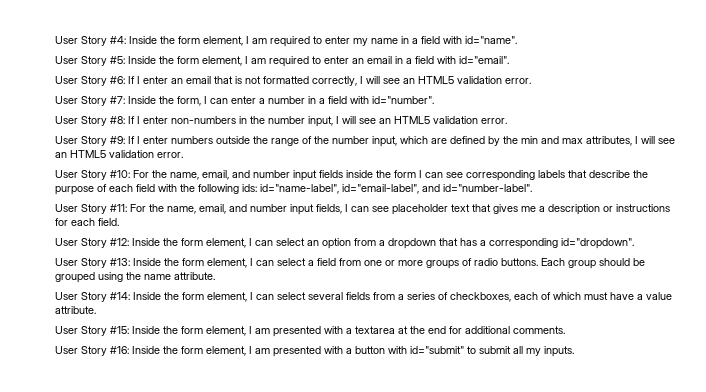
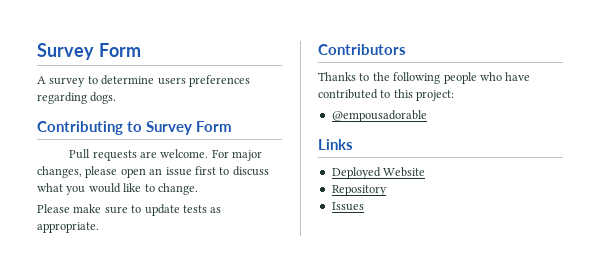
[55,36,517,47] [55,56,509,67] [55,76,531,86] [55,96,434,106] [55,116,507,127] [55,136,675,147] [55,150,183,158] [55,170,648,181] [55,184,532,195] [55,204,670,215] [55,218,119,226] [55,238,634,249] [55,258,645,269] [55,272,215,283] [55,292,672,302] [55,306,96,314] [55,326,565,337] [55,346,574,357] User Story #4: Inside the form element, I am required to enter my name in a field with id="name". // User Story #5: Inside the form element, I am required to enter an email in a field with id="email". // User Story #6: If I enter an email that is not formatted correctly, I will see an HTML5 validation error. // User Story #7: Inside the form, I can enter a number in a field with id="number". // User Story #8: If I enter non-numbers in the number input, I will see an HTML5 validation error. // User Story #9: If I enter numbers outside the range of the number input, which are defined by the min and max attributes, I will see an HTML5 validation error. // User Story #10: For the name, email, and number input fields inside the form I can see corresponding labels that describe the purpose of each field with the following ids: id="name-label", id="email-label", and id="number-label". // User Story #11: For the name, email, and number input fields, I can see placeholder text that gives me a description or instructions for each field. // User Story #12: Inside the form element, I can select an option from a dropdown that has a corresponding id="dropdown". // User Story #13: Inside the form element, I can select a field from one or more groups of radio buttons. Each group should be grouped using the name attribute. // User Story #14: Inside the form element, I can select several fields from a series of checkboxes, each of which must have a value attribute. // User Story #15: Inside the form element, I am presented with a textarea at the end for additional comments. // User Story #16: Inside the form element, I am presented with a button with id="submit" to submit all my inputs. -> [37,43,141,60] [37,75,250,87] [37,92,117,104] [37,121,233,135] [69,149,263,161] [37,166,269,178] [37,183,198,195] [37,204,222,216] [37,222,99,233] [318,44,406,55] [318,72,531,84] [318,89,455,101] [331,110,427,122] [318,139,353,150] [331,167,426,179] [331,185,387,196] [331,202,364,211] Survey Form // A survey to determine users preferences regarding dogs. // Contributing to Survey Form // Pull requests are welcome. For major changes, please open an issue first to discuss what you would like to change. // Please make sure to update tests as appropriate. // Contributors // Thanks to the following people who have contributed to this project: // @empousadorable // Links // Deployed Website // Repository // Issues

